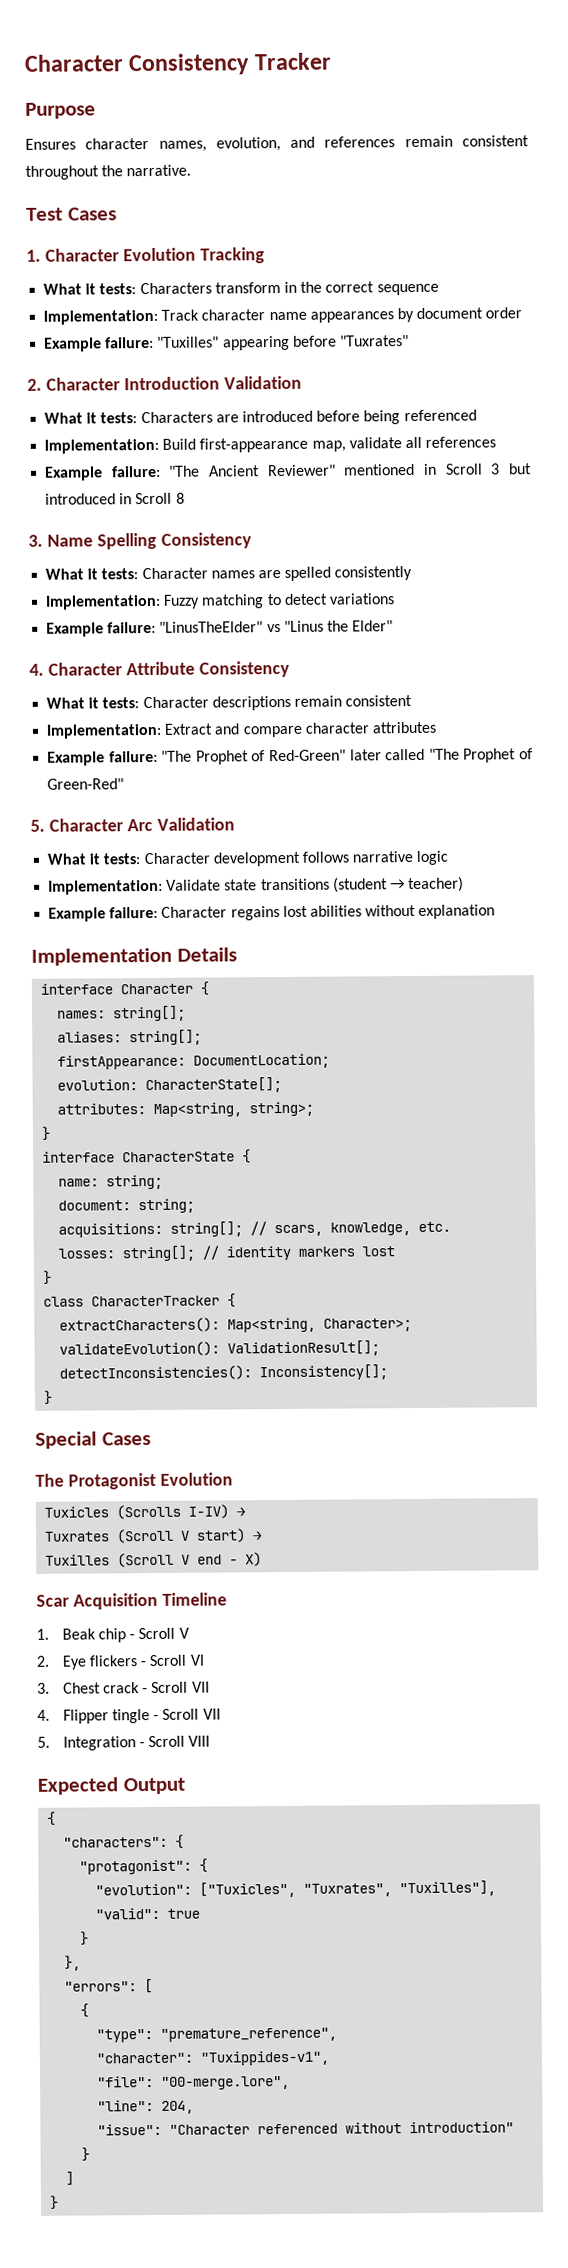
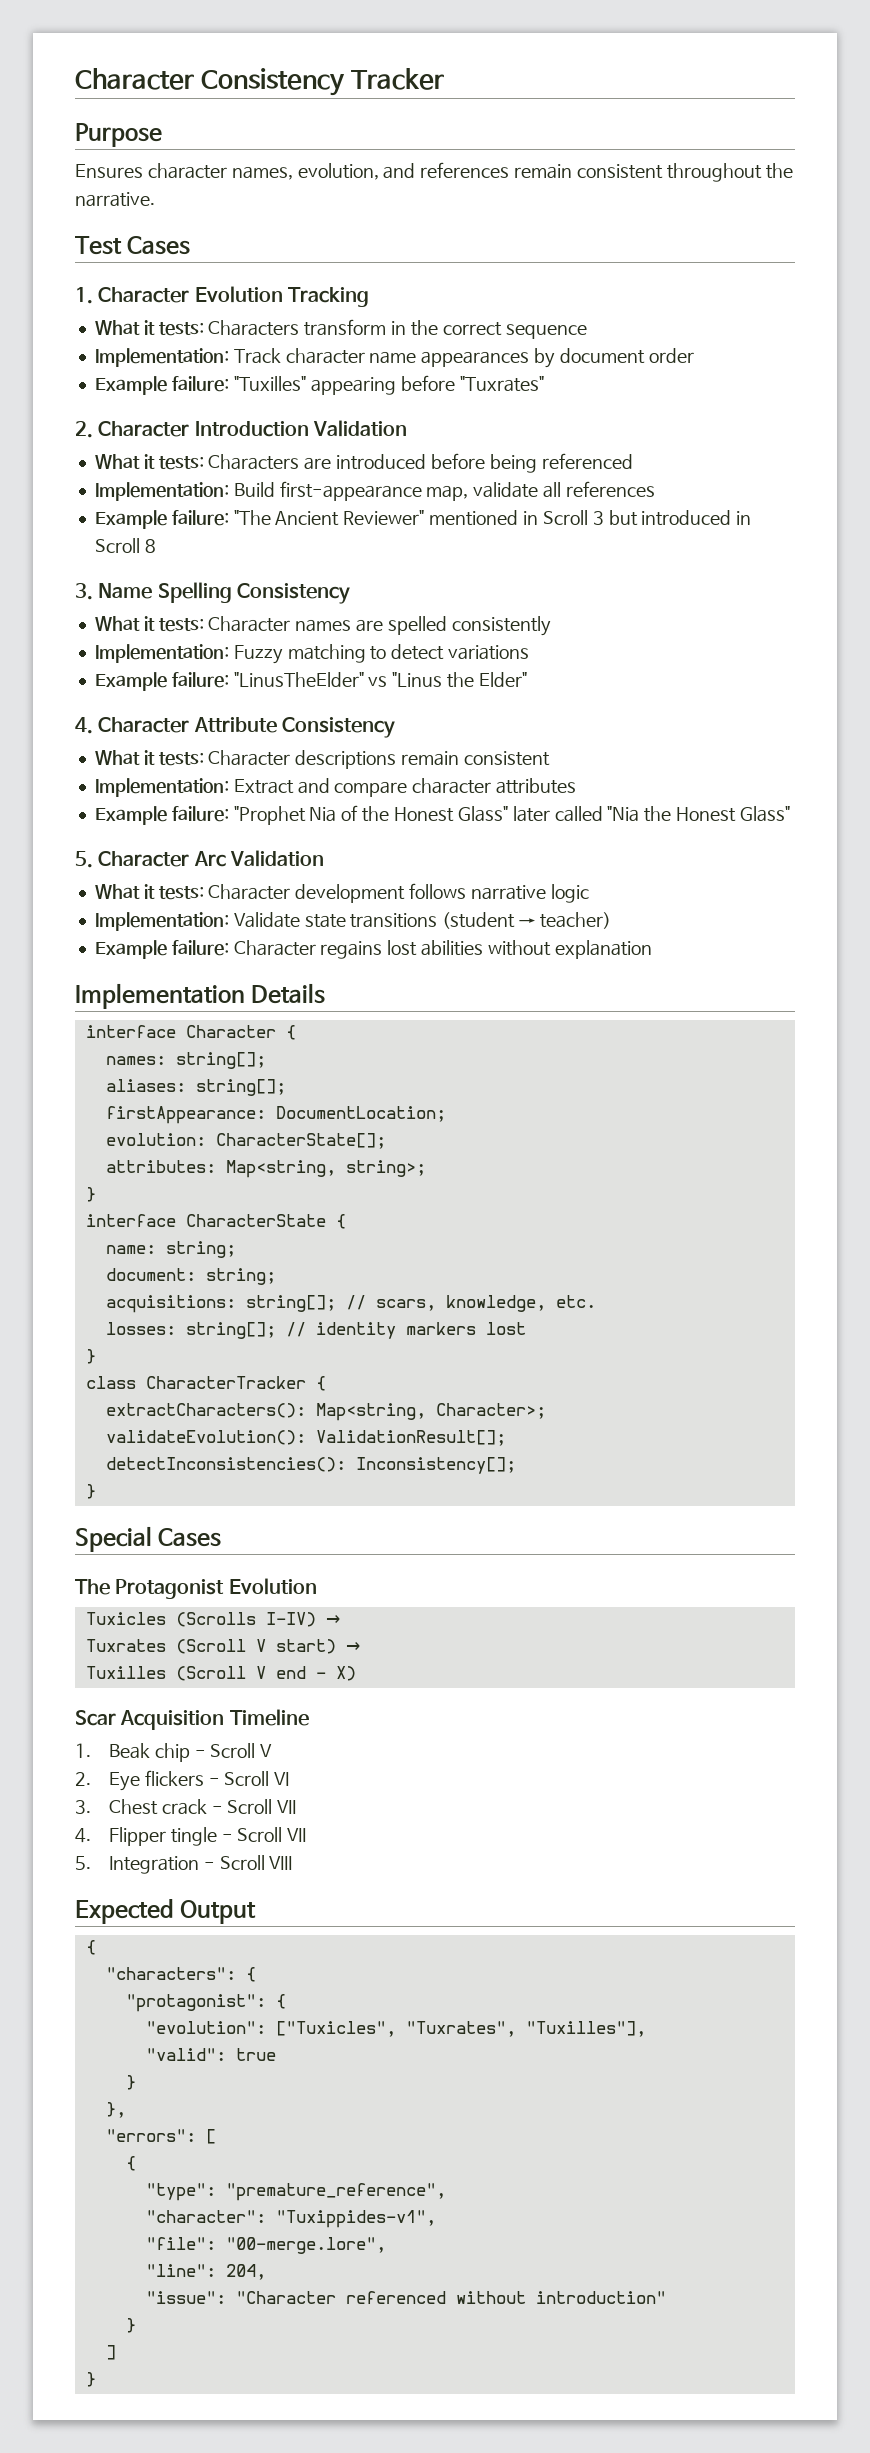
[161,748,533,765] [47,778,125,790] "The Prophet of Red-Green" later called "The Prophet of Green-Red" -> [233,805,790,825] "Prophet Nia of the Honest Glass" later called "Nia the Honest Glass"

